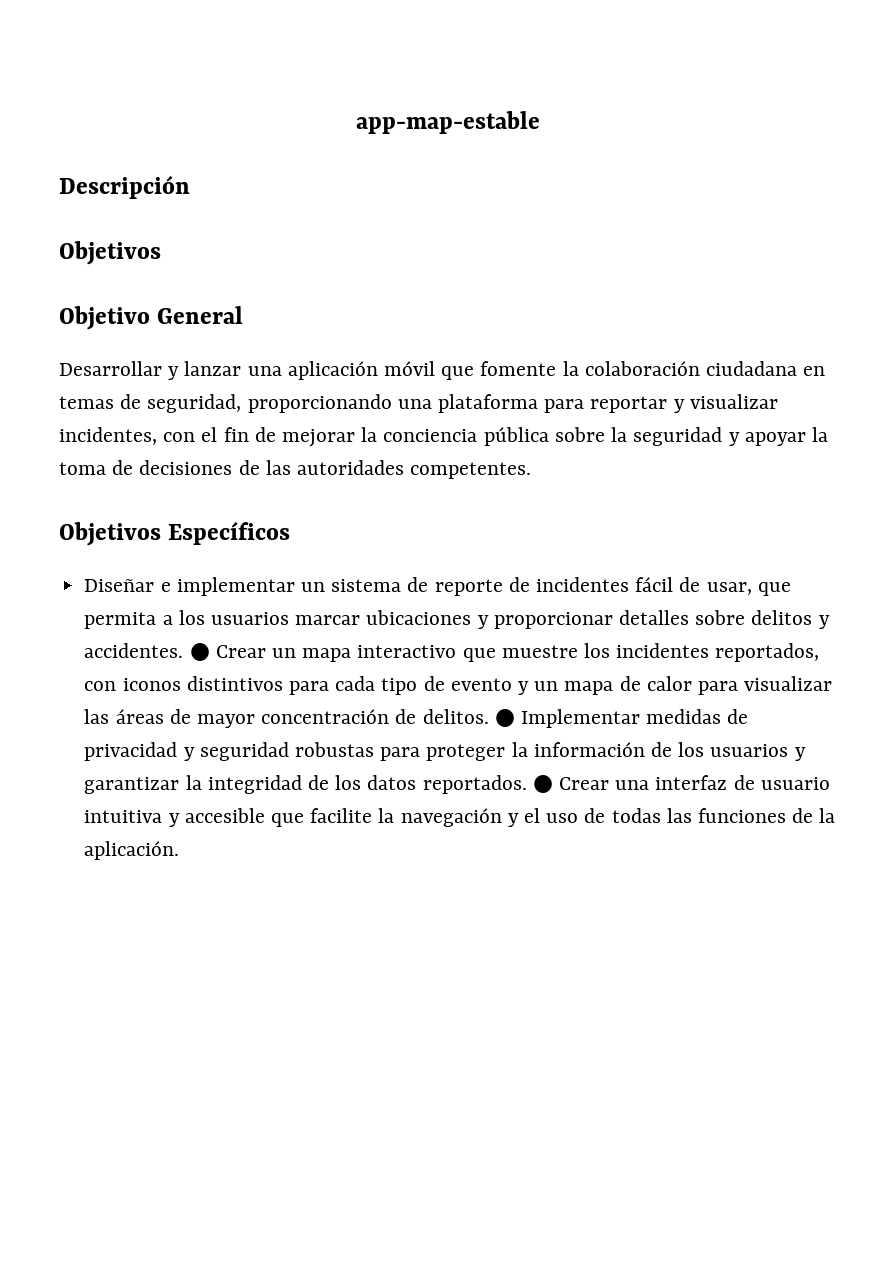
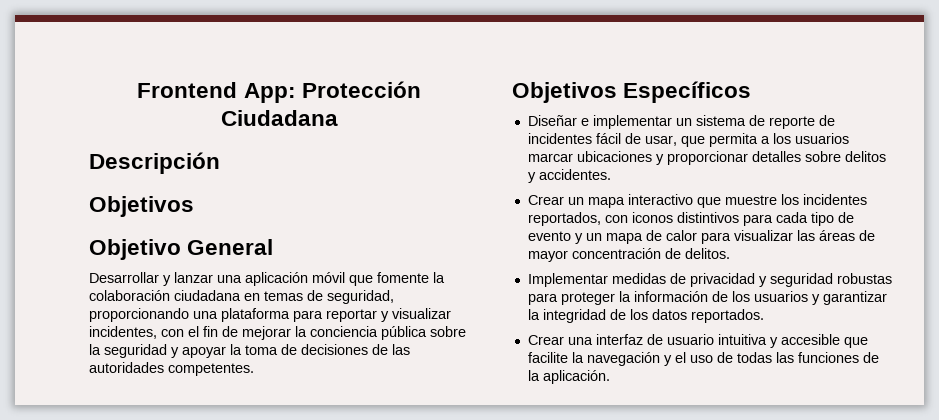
[355,111,540,134] app-map-estable -> [137,81,421,103] [220,110,338,126] Frontend App: Protección Ciudadana
[189,643,210,661] ● -> (611, 174) //
[494,709,515,727] ● -> (730, 253) //
[532,775,553,793] ● -> (764, 316) //

